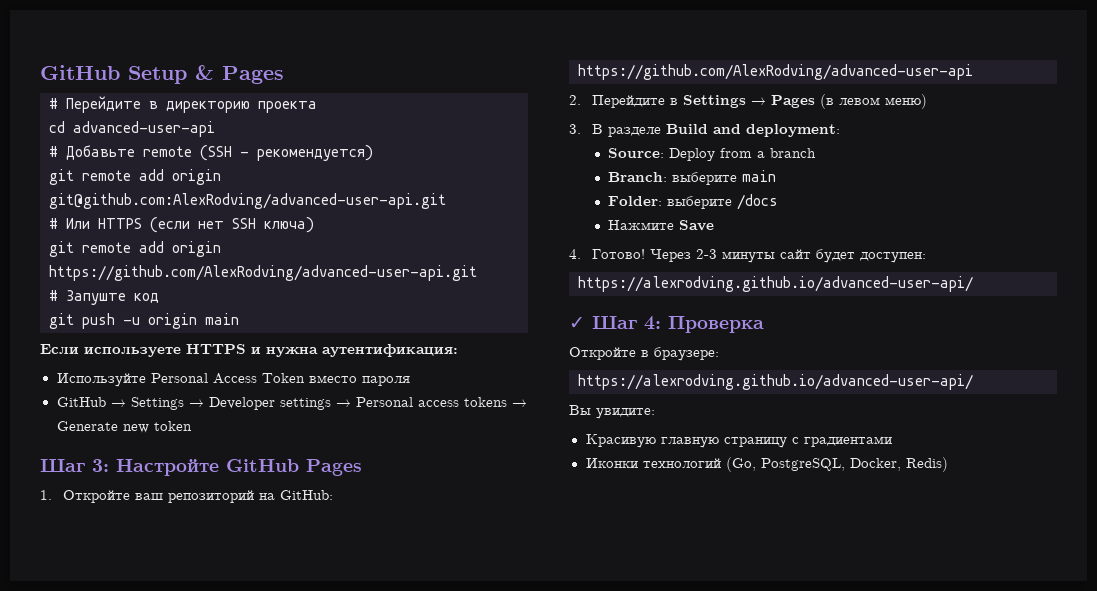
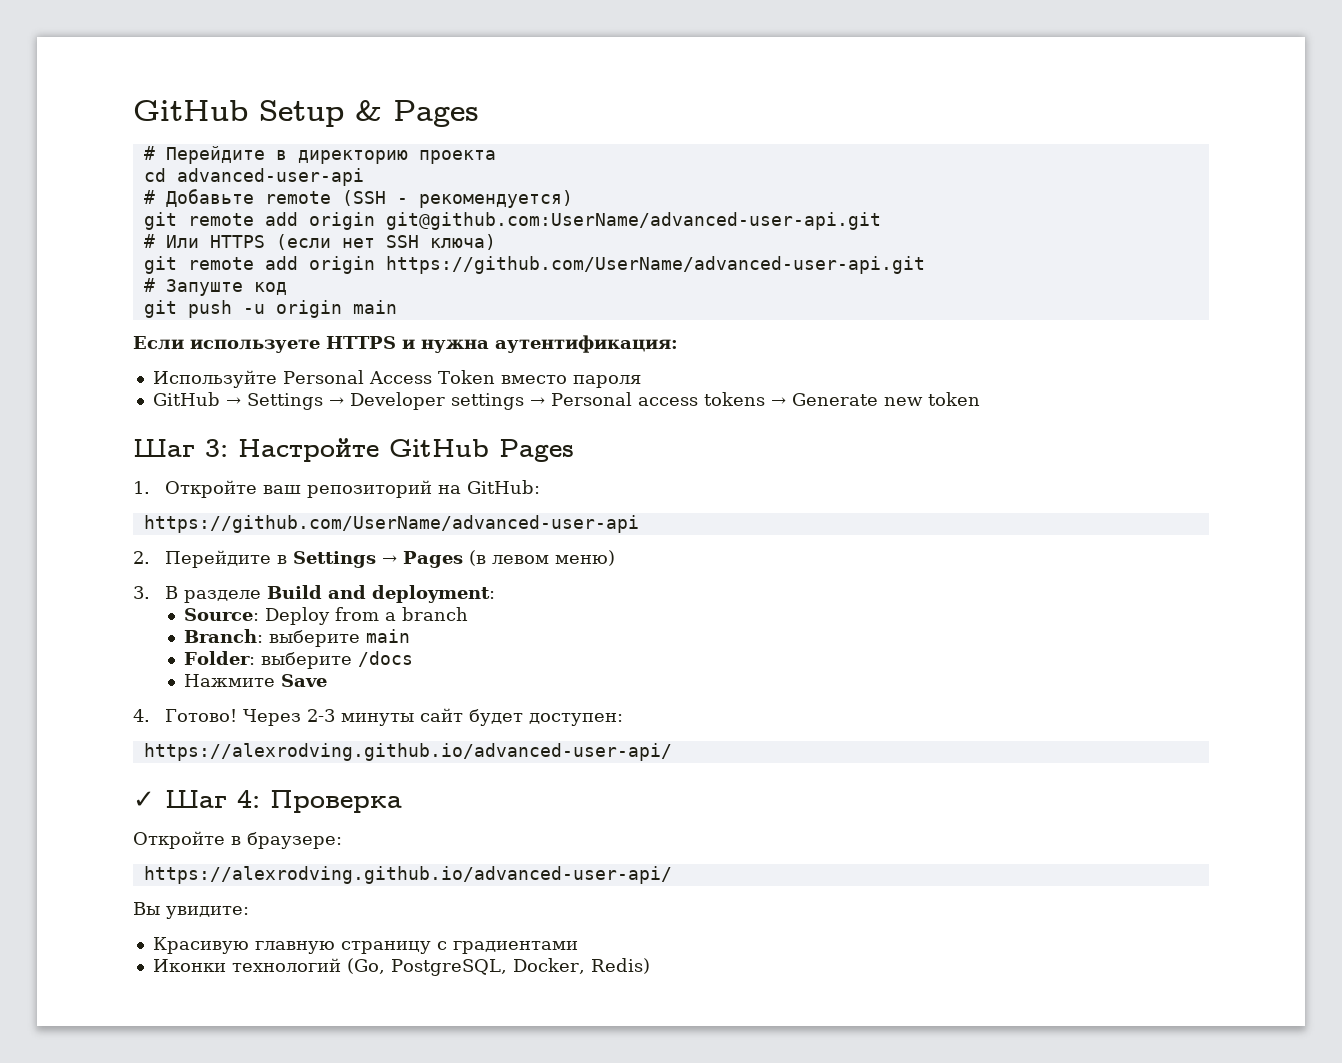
[49,193,446,209] git@github.com:AlexRodving/advanced-user-api.git -> [385,212,881,230] git@github.com:UserName/advanced-user-api.git
[49,265,477,281] https://github.com/AlexRodving/advanced-user-api.git -> [385,256,925,274] https://github.com/UserName/advanced-user-api.git
[578,64,973,80] https://github.com/AlexRodving/advanced-user-api -> [143,515,639,533] https://github.com/UserName/advanced-user-api

